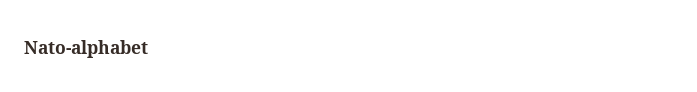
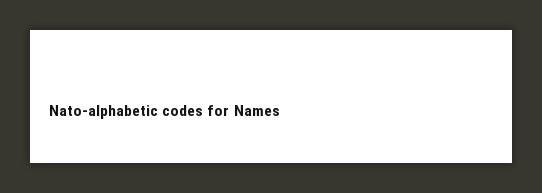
[24,40,148,58] Nato-alphabet -> [49,105,280,119] Nato-alphabetic codes for Names

